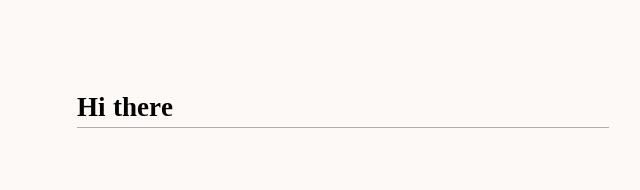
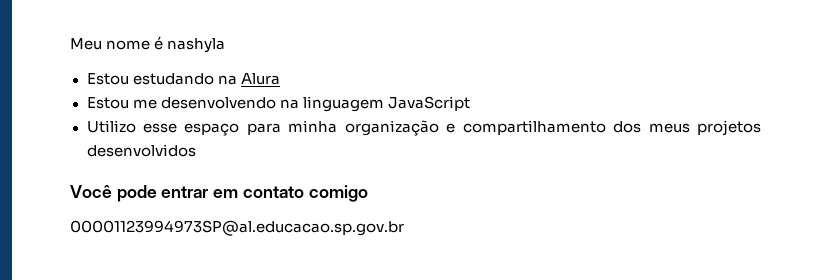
[77,97,174,116] Hi there -> [70,36,226,53] [86,73,280,85] [86,96,470,112] [86,120,761,136] [86,144,196,157] [70,185,368,202] [70,220,404,236] Meu nome é nashyla // Estou estudando na Alura // Estou me desenvolvendo na linguagem JavaScript // Utilizo esse espaço para minha organização e compartilhamento dos meus projetos desenvolvidos // Você pode entrar em contato comigo // 00001123994973SP@al.educacao.sp.gov.br

